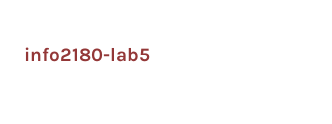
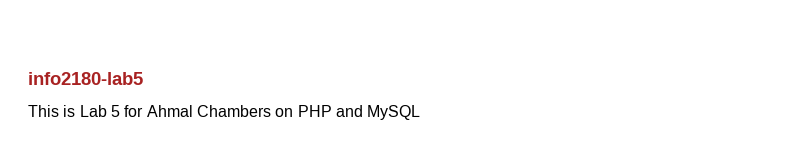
(150, 54) none -> [28,105,421,120] // This is Lab 5 for Ahmal Chambers on PHP and MySQL

